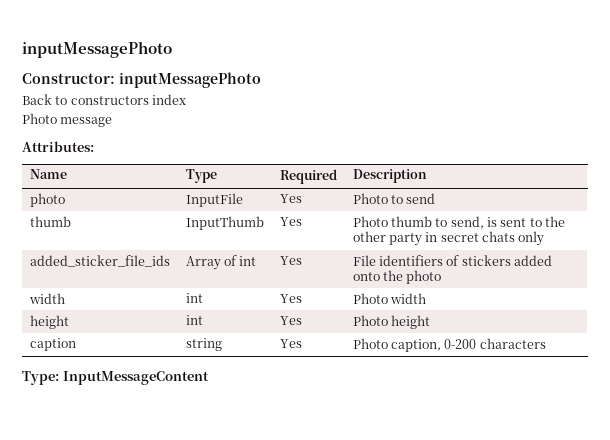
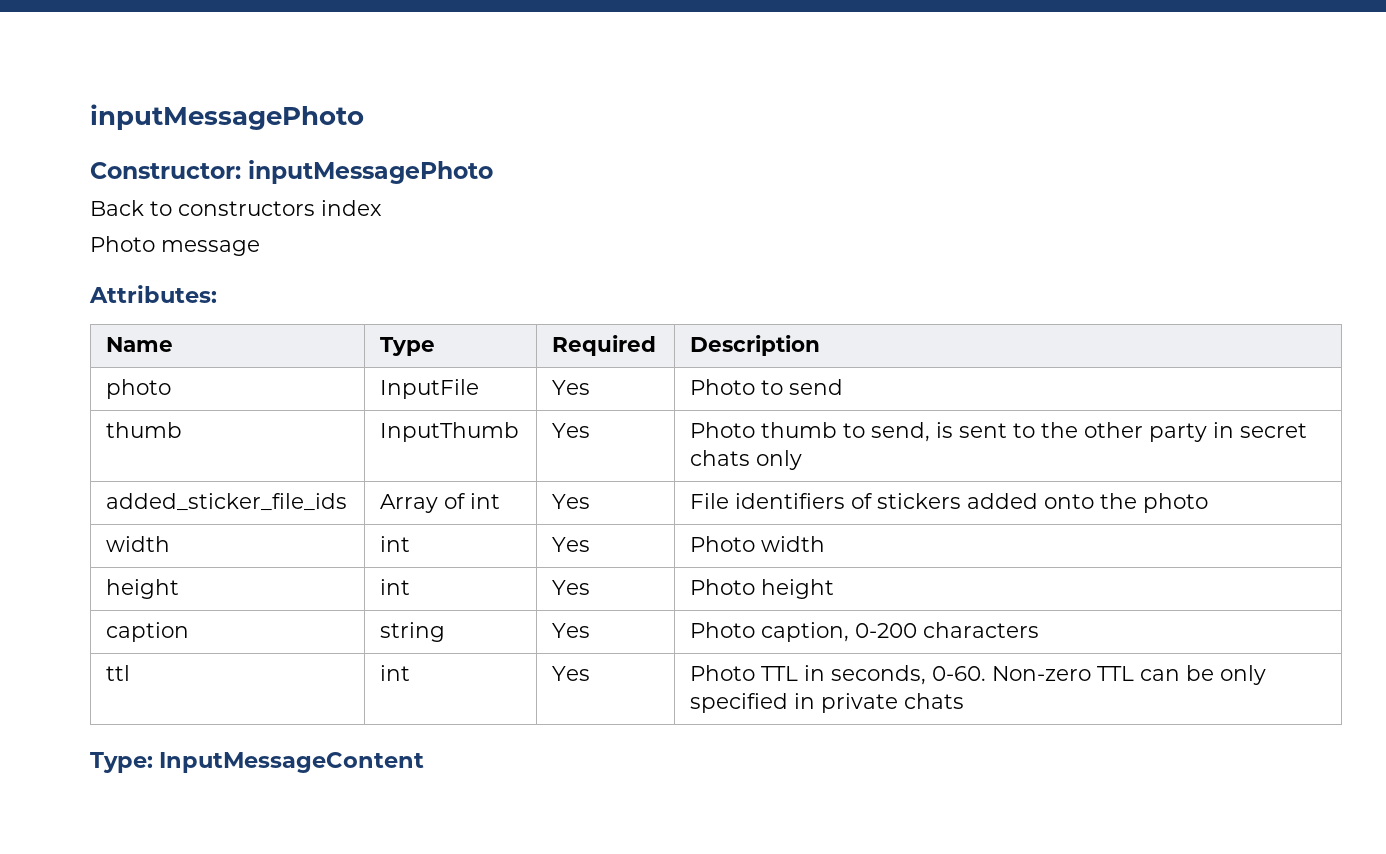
(546, 343) none -> [106,665,131,681] [380,665,411,681] [552,666,591,681] [690,665,1267,685] [690,693,965,713] // ttl | int | Yes | Photo TTL in seconds, 0-60. Non-zero TTL can be only specified in private chats

